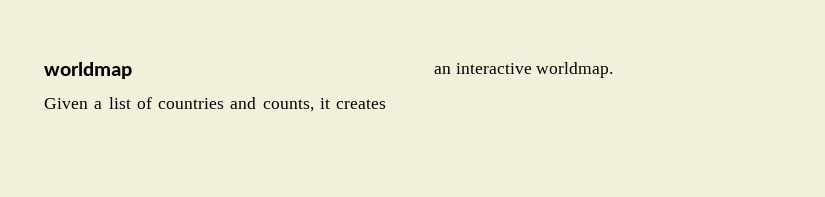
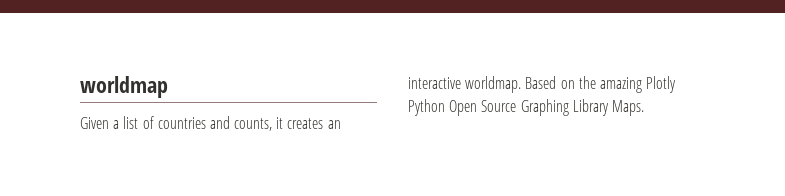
(614, 70) none -> [525,76,677,93] [408,99,644,116] Based on the amazing Plotly Python Open Source Graphing Library Maps.

